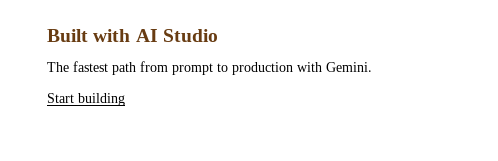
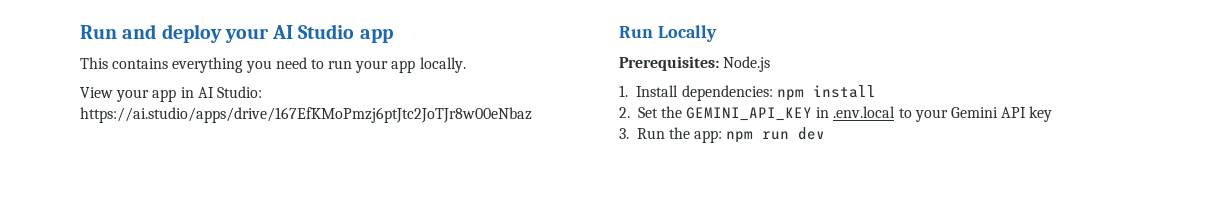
[47,29,218,42] [47,61,372,75] [47,93,125,106] Built with AI Studio // The fastest path from prompt to production with Gemini. // Start building -> [80,24,393,43] [80,57,466,73] [80,86,262,102] [80,107,532,123] [619,25,717,42] [619,56,771,72] [619,85,876,101] [619,106,1053,122] [619,127,826,143] Run and deploy your AI Studio app // This contains everything you need to run your app locally. // View your app in AI Studio: https://ai.studio/apps/drive/167EfKMoPmzj6ptJtc2JoTJr8w00eNbaz // Run Locally // Prerequisites: Node.js // 1. Install dependencies: npm install // 2. Set the GEMINI_API_KEY in .env.local to your Gemini API key // 3. Run the app: npm run dev

